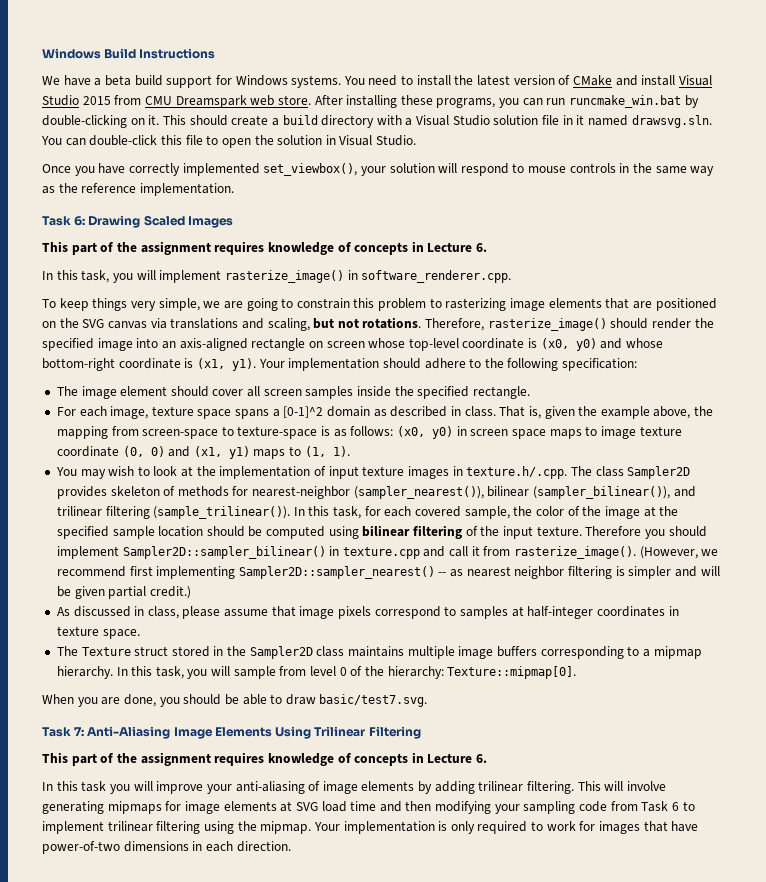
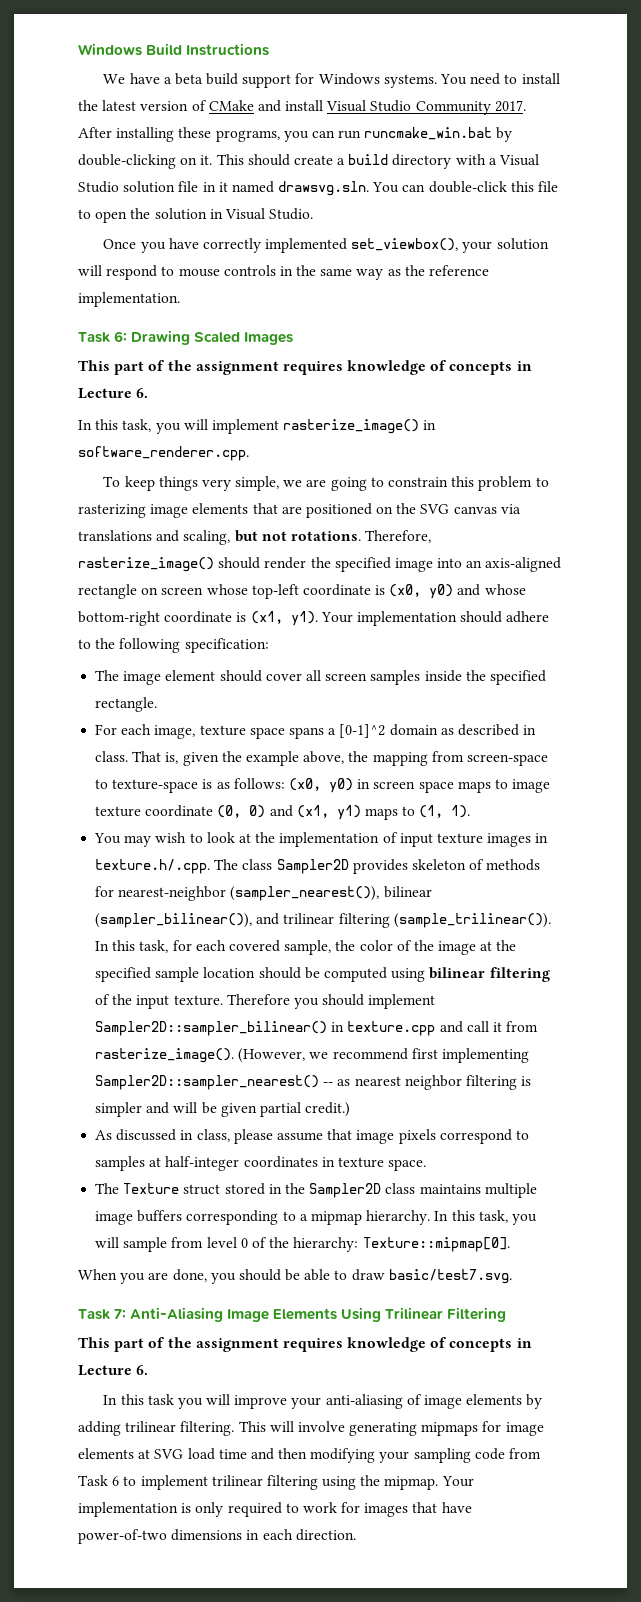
[82,95,311,108] 2015 from CMU Dreamspark web store. -> [415,100,526,115] Community 2017.
[408,338,459,351] top-level -> [251,584,299,599] top-left

